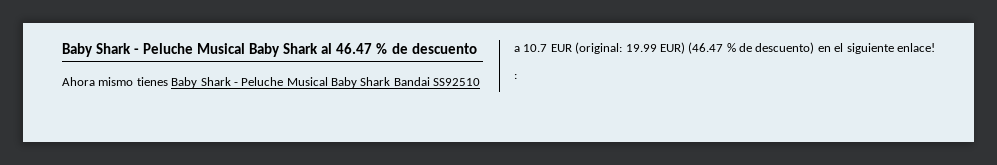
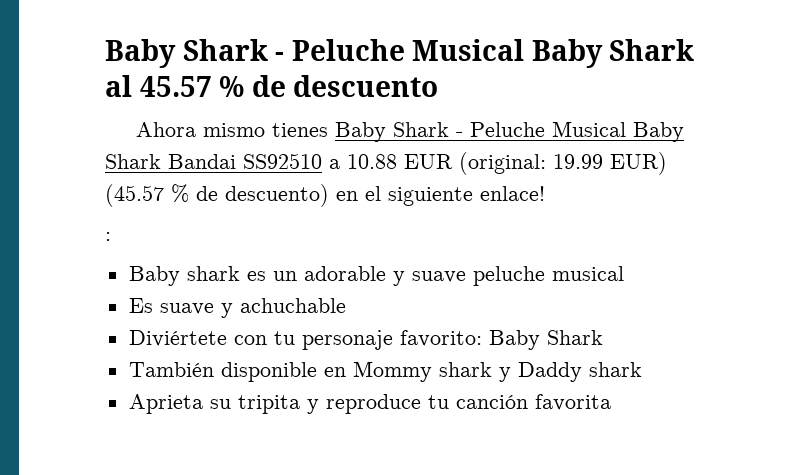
[336,43,373,54] 46.47 -> [139,76,212,97] 45.57
[523,44,548,52] 10.7 -> [347,154,397,169] 10.88
[688,42,724,54] (46.47 -> [105,184,164,207] (45.57
(517, 76) none -> [128,266,624,286] [128,298,346,318] [128,330,603,350] [128,361,642,382] [128,394,611,414] // Baby shark es un adorable y suave peluche musical // Es suave y achuchable // Diviértete con tu personaje favorito: Baby Shark // También disponible en Mommy shark y Daddy shark // Aprieta su tripita y reproduce tu canción favorita

